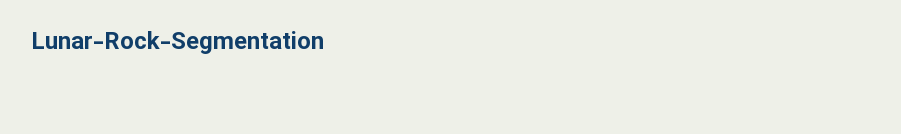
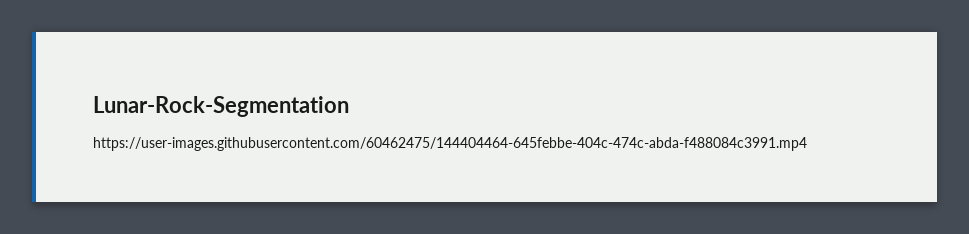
(324, 42) none -> [93,137,807,151] // https://user-images.githubusercontent.com/60462475/144404464-645febbe-404c-474c-abda-f488084c3991.mp4

